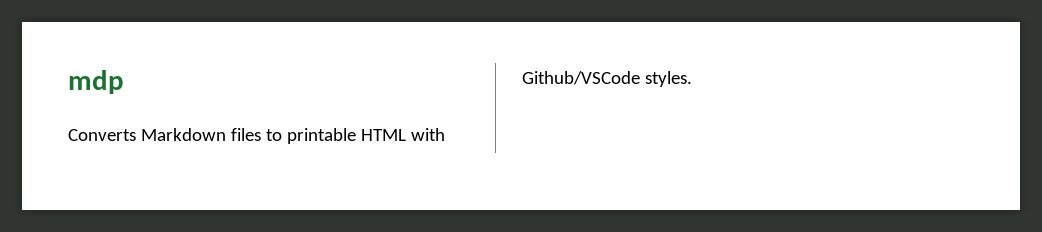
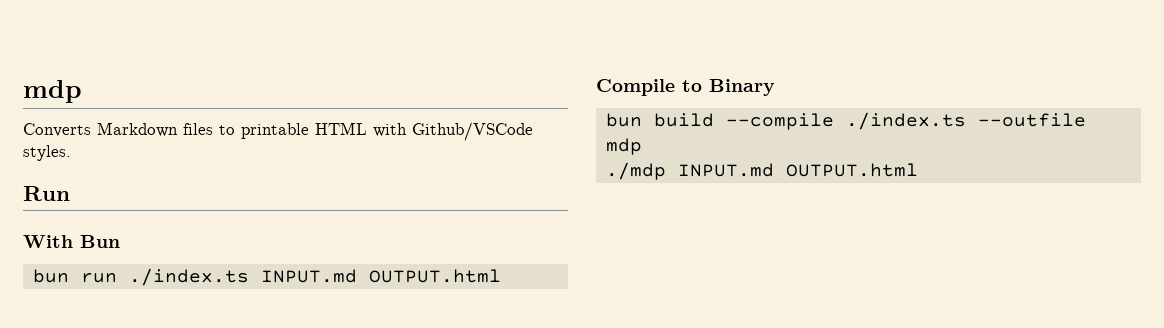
(692, 79) none -> [23,186,70,201] [23,235,120,248] [32,268,501,286] [596,79,775,96] [605,112,1086,130] [605,138,642,155] [605,162,918,180] // Run // With Bun // bun run ./index.ts INPUT.md OUTPUT.html // Compile to Binary // bun build --compile ./index.ts --outfile mdp // ./mdp INPUT.md OUTPUT.html

